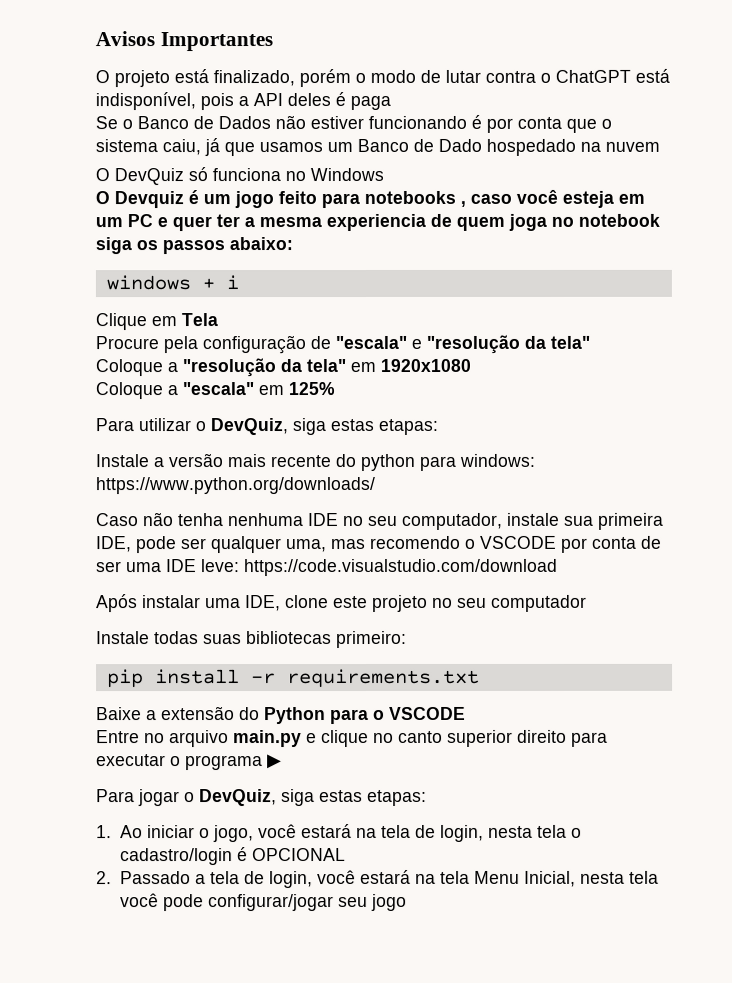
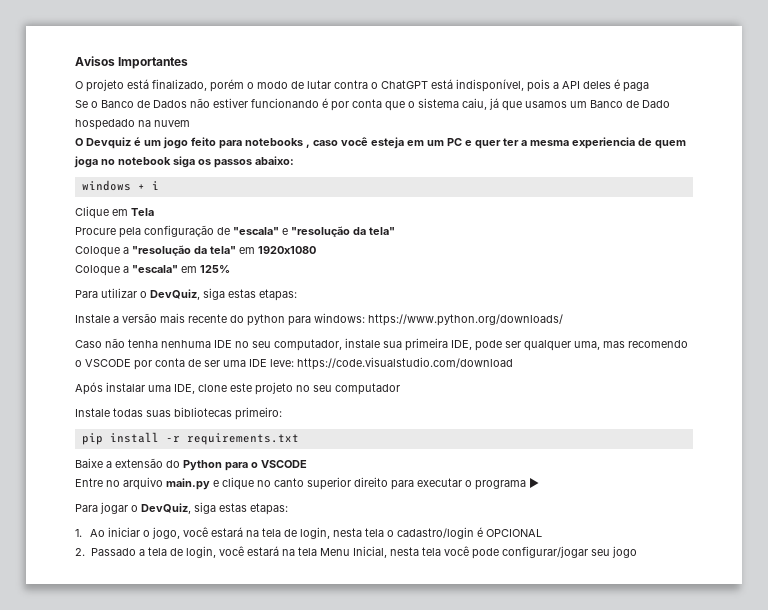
[95,167,384,186] // O DevQuiz só funciona no Windows -> (190, 123) none

